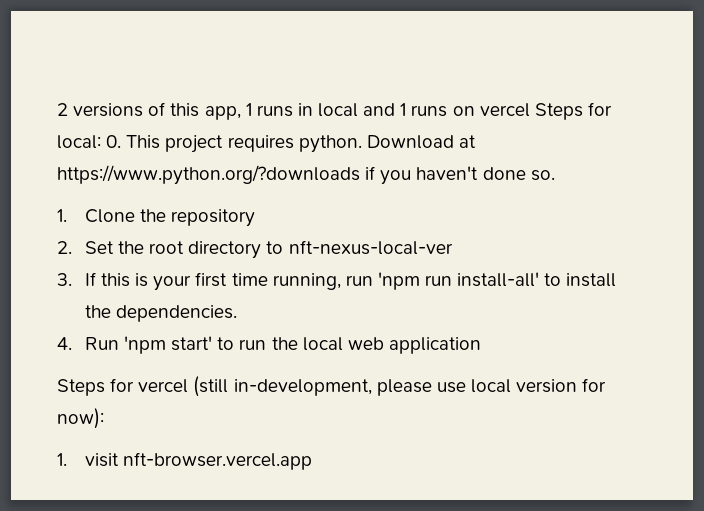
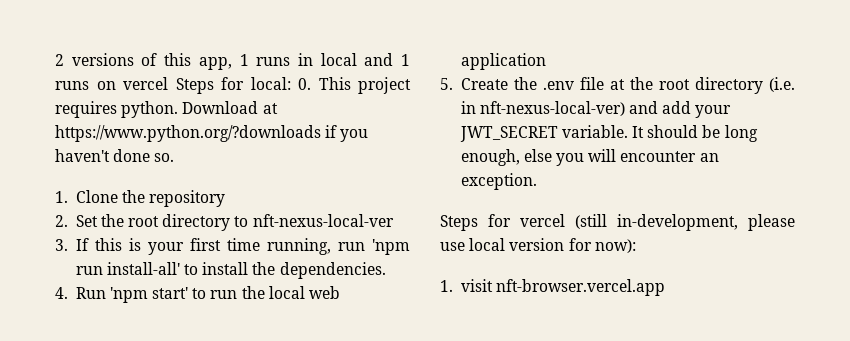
(481, 345) none -> [440,77,795,94] [460,101,732,118] [459,125,758,142] [460,149,719,166] [460,173,537,190] // 5. Create the .env file at the root directory (i.e. in nft-nexus-local-ver) and add your JWT_SECRET variable. It should be long enough, else you will encounter an exception.

